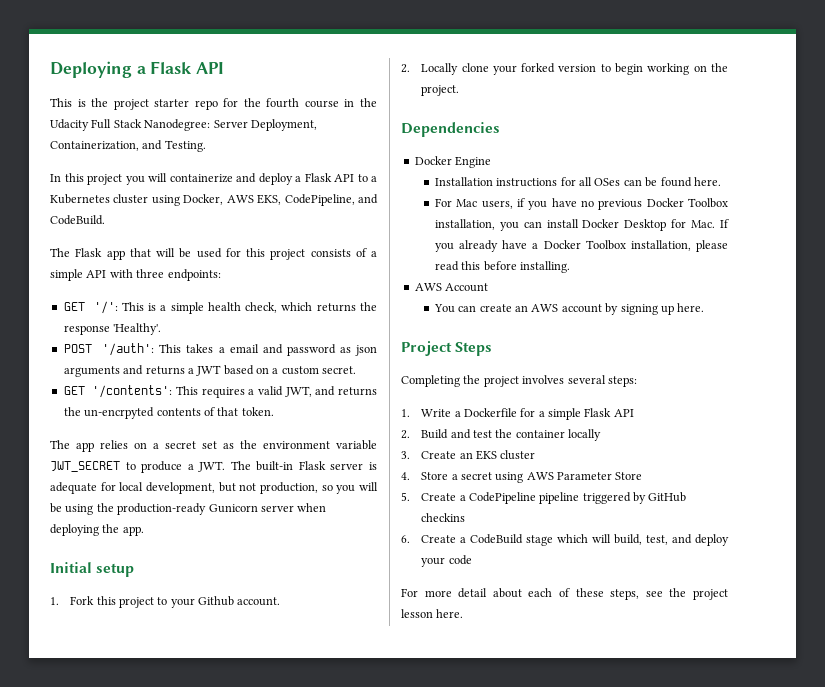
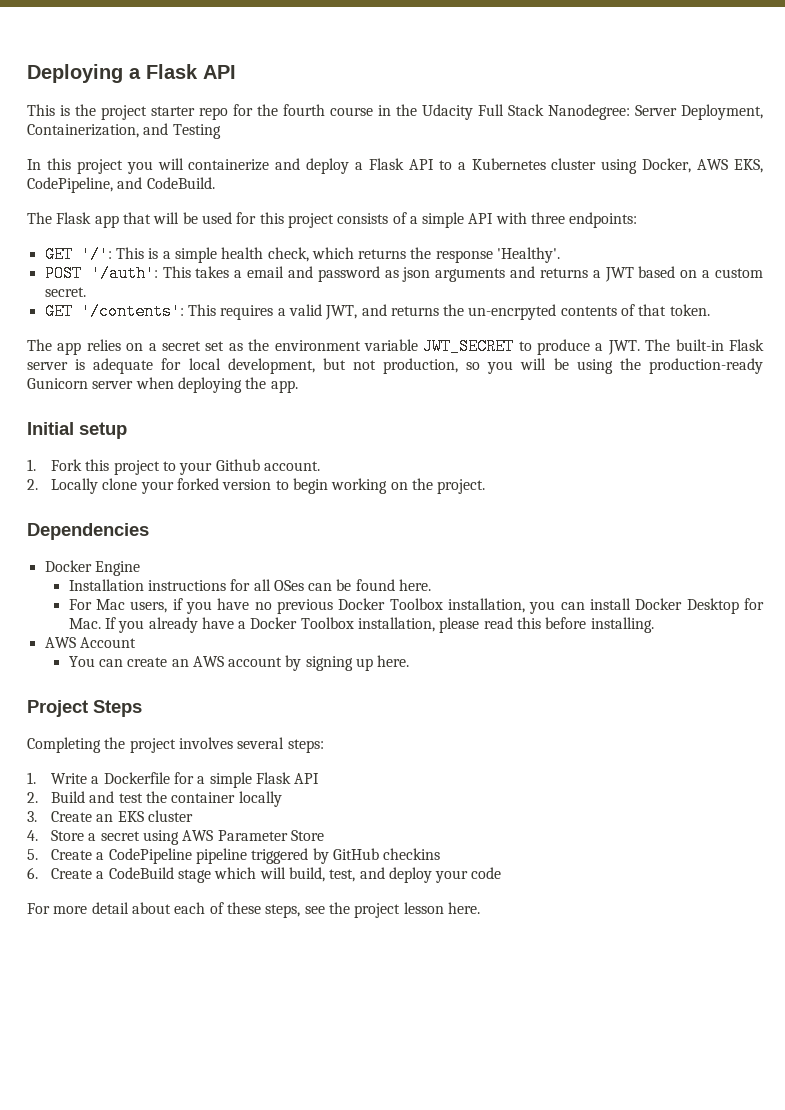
[164,140,206,152] Testing. -> [172,124,221,139] Testing

